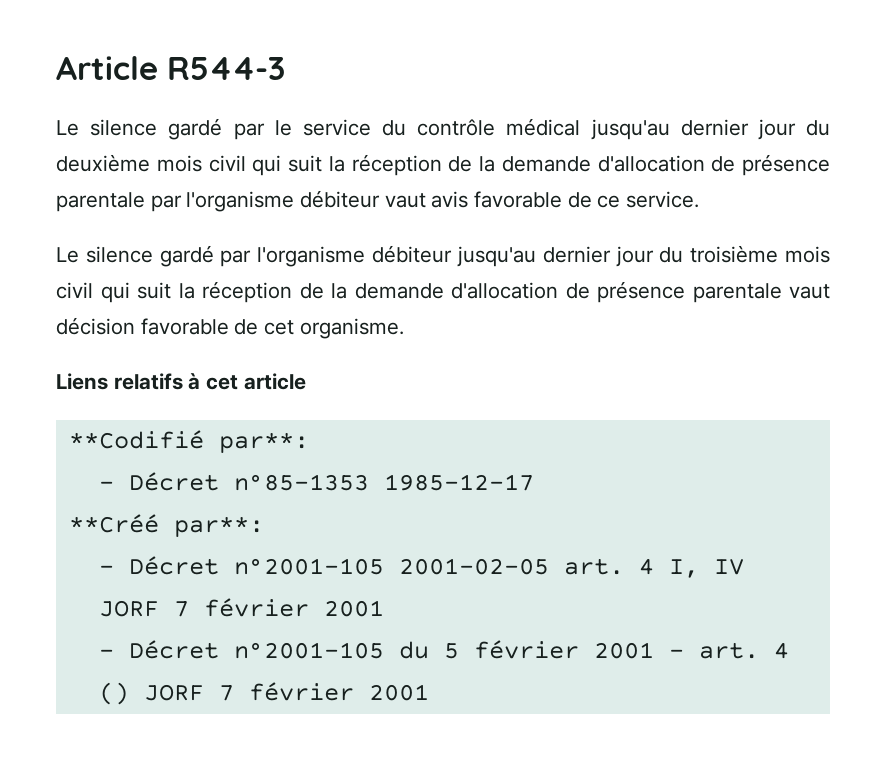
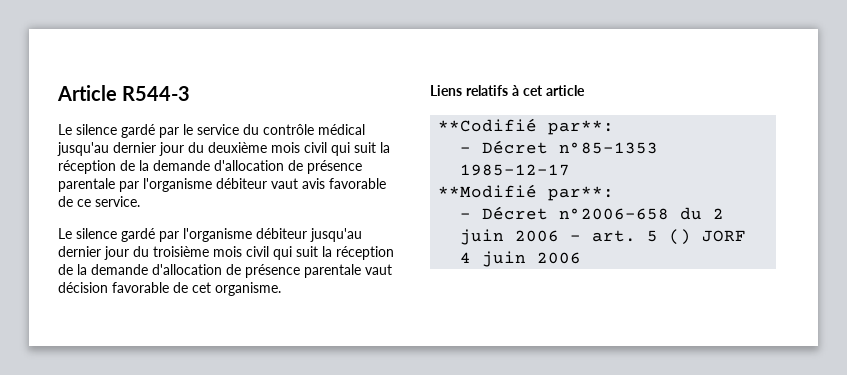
[68,514,264,537] [98,556,744,578] [98,598,384,617] [98,640,654,659] **Créé par**: // - Décret n°2001-105 2001-02-05 art. 4 I, IV JORF 7 février 2001 // - Décret n°2001-105 du 5 février 2001 -> [438,184,615,201] [460,206,725,220] [460,229,560,245] **Modifié par**: // - Décret n°2006-658 du 2 juin 2006
[773,642,789,659] 4 -> [647,230,659,242] 5
[218,682,429,701] 7 février 2001 -> [460,251,582,267] 4 juin 2006

